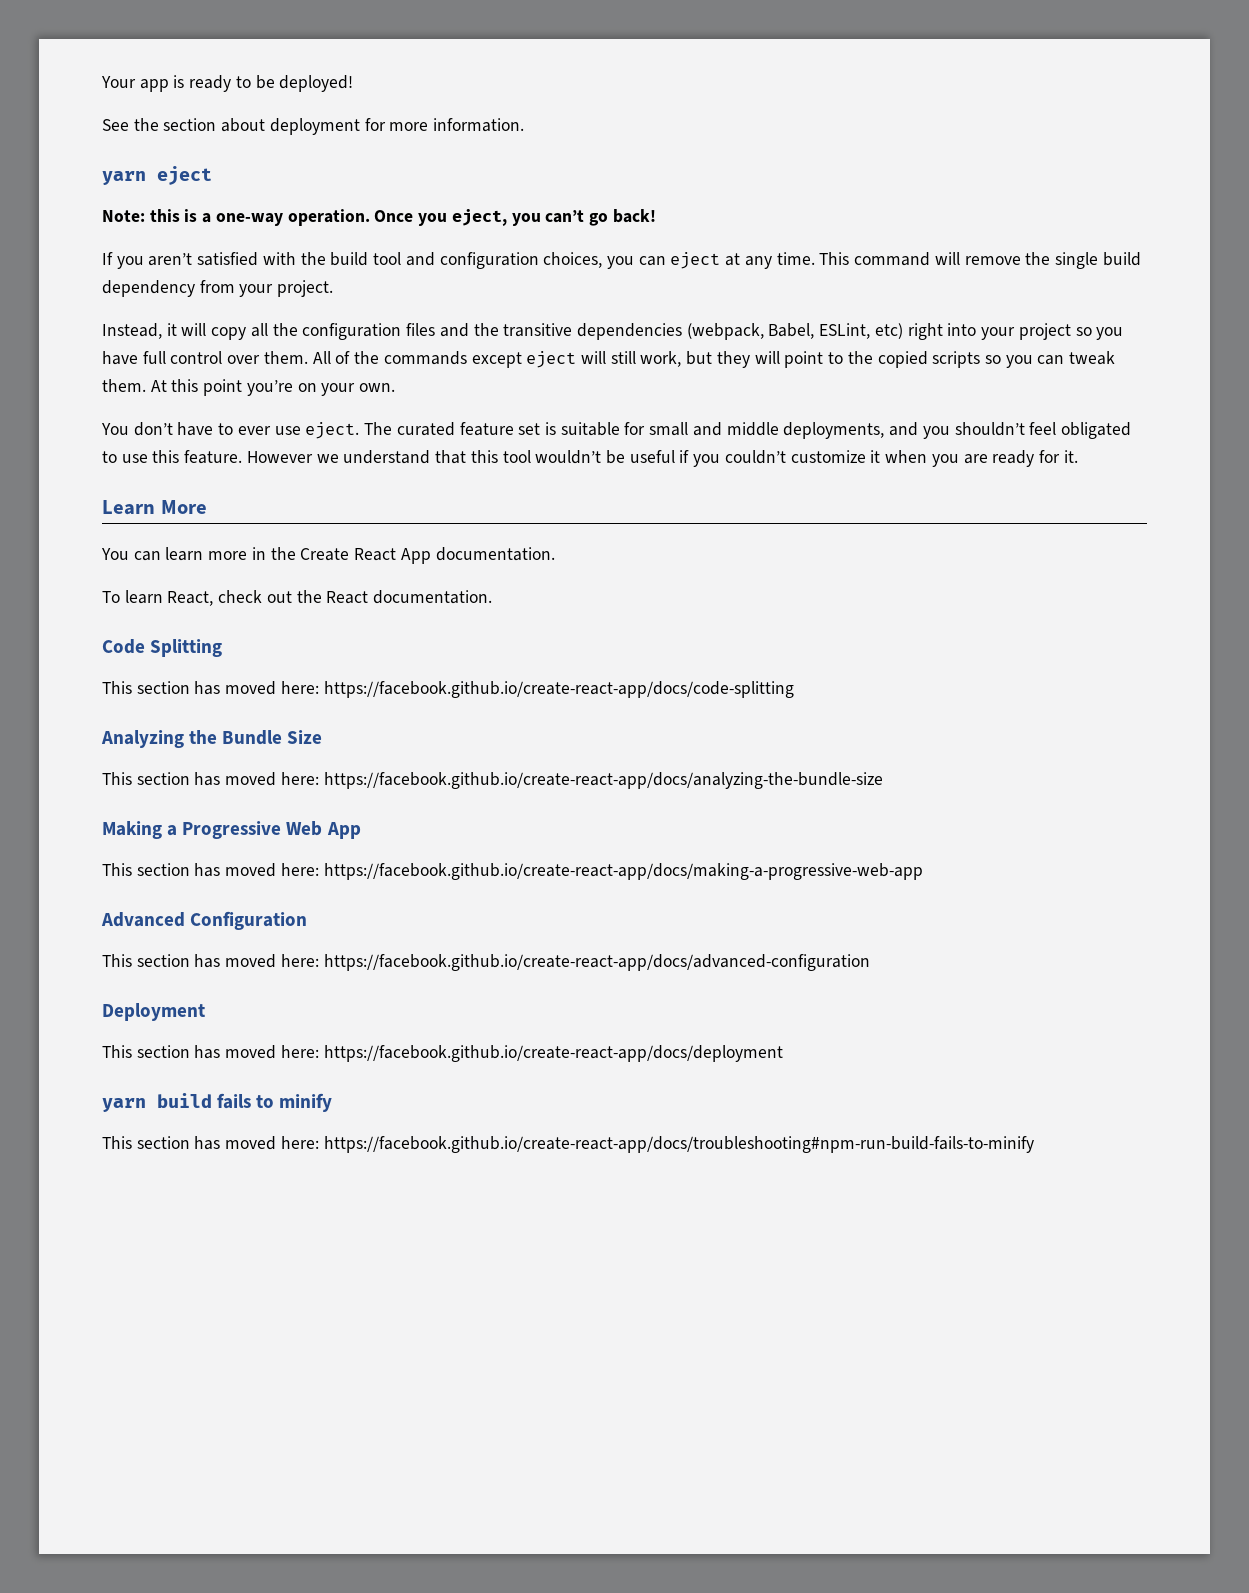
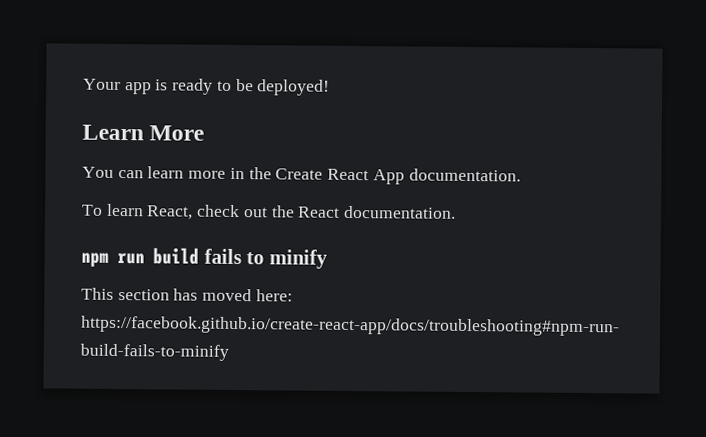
[102,118,525,135] [102,166,212,185] [102,209,656,226] [102,252,1141,269] [102,280,334,297] [102,323,1124,340] [102,351,1116,368] [102,379,396,396] [101,422,1131,439] [102,450,1078,467] // See the section about deployment for more information. // yarn eject // Note: this is a one-way operation. Once you eject, you can’t go back! // If you aren’t satisfied with the build tool and configuration choices, you can eject at any time. This command will remove the single build dependency from your project. // Instead, it will copy all the configuration files and the transitive dependencies (webpack, Babel, ESLint, etc) right into your project so you have full control over them. All of the commands except eject will still work, but they will point to the copied scripts so you can tweak them. At this point you’re on your own. // You don’t have to ever use eject. The curated feature set is suitable for small and middle deployments, and you shouldn’t feel obligated to use this feature. However we understand that this tool wouldn’t be useful if you couldn’t customize it when you are ready for it. -> (331, 87) none
[102,639,223,657] [102,681,794,698] [101,730,323,748] [102,772,883,789] [102,821,361,839] [102,863,923,880] [101,911,308,930] [102,954,870,971] [102,1003,205,1021] [102,1045,783,1062] [102,1098,146,1112] Code Splitting // This section has moved here: https://facebook.github.io/create-react-app/docs/code-splitting // Analyzing the Bundle Size // This section has moved here: https://facebook.github.io/create-react-app/docs/analyzing-the-bundle-size // Making a Progressive Web App // This section has moved here: https://facebook.github.io/create-react-app/docs/making-a-progressive-web-app // Advanced Configuration // This section has moved here: https://facebook.github.io/create-react-app/docs/advanced-configuration // Deployment // This section has moved here: https://facebook.github.io/create-react-app/docs/deployment // yarn -> [81,252,145,267] npm run

